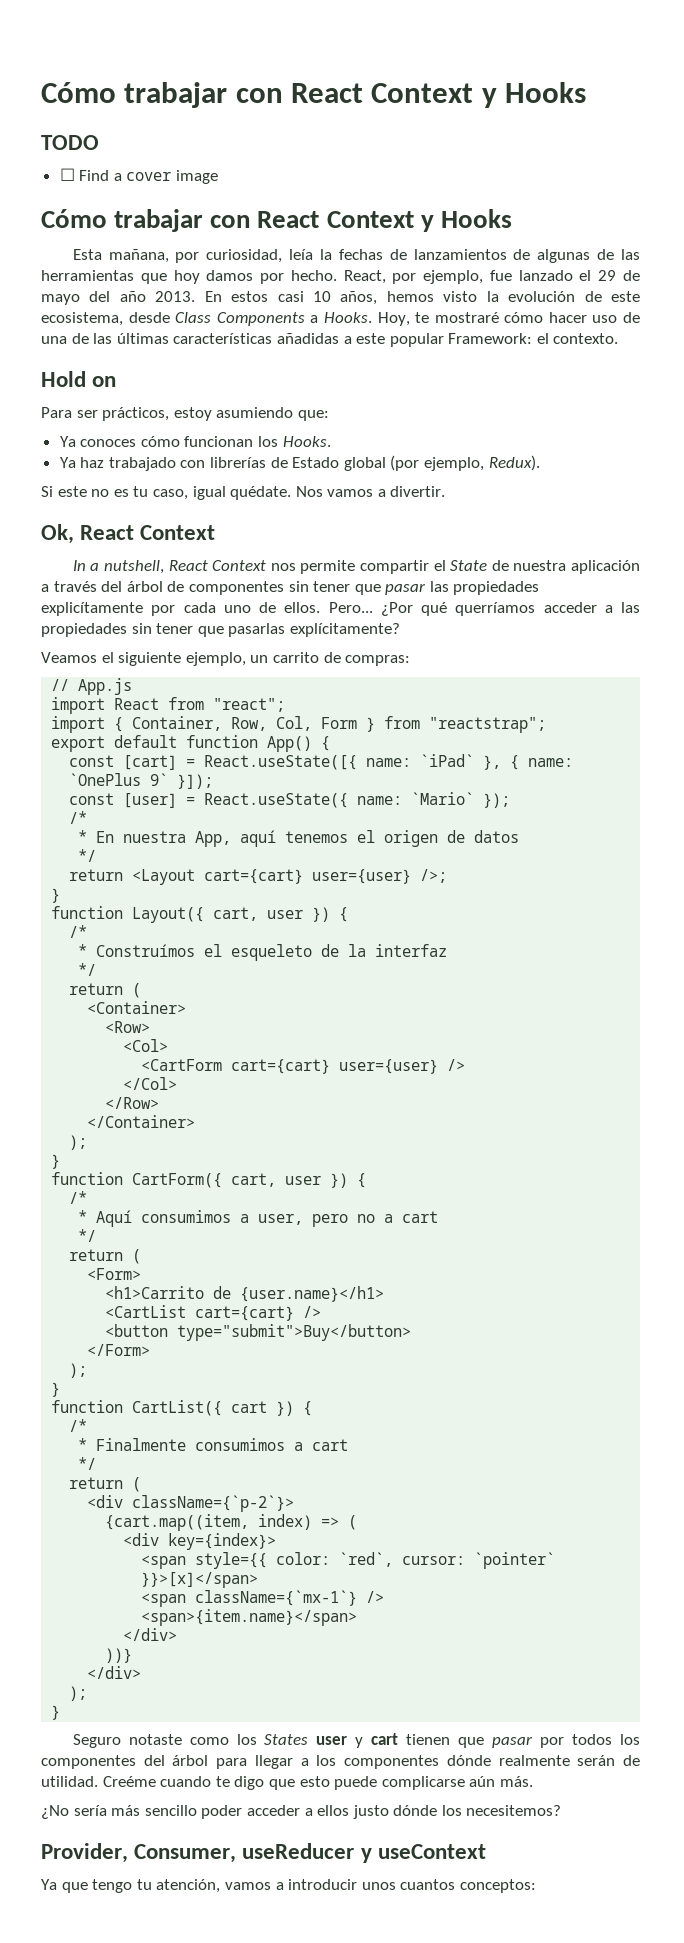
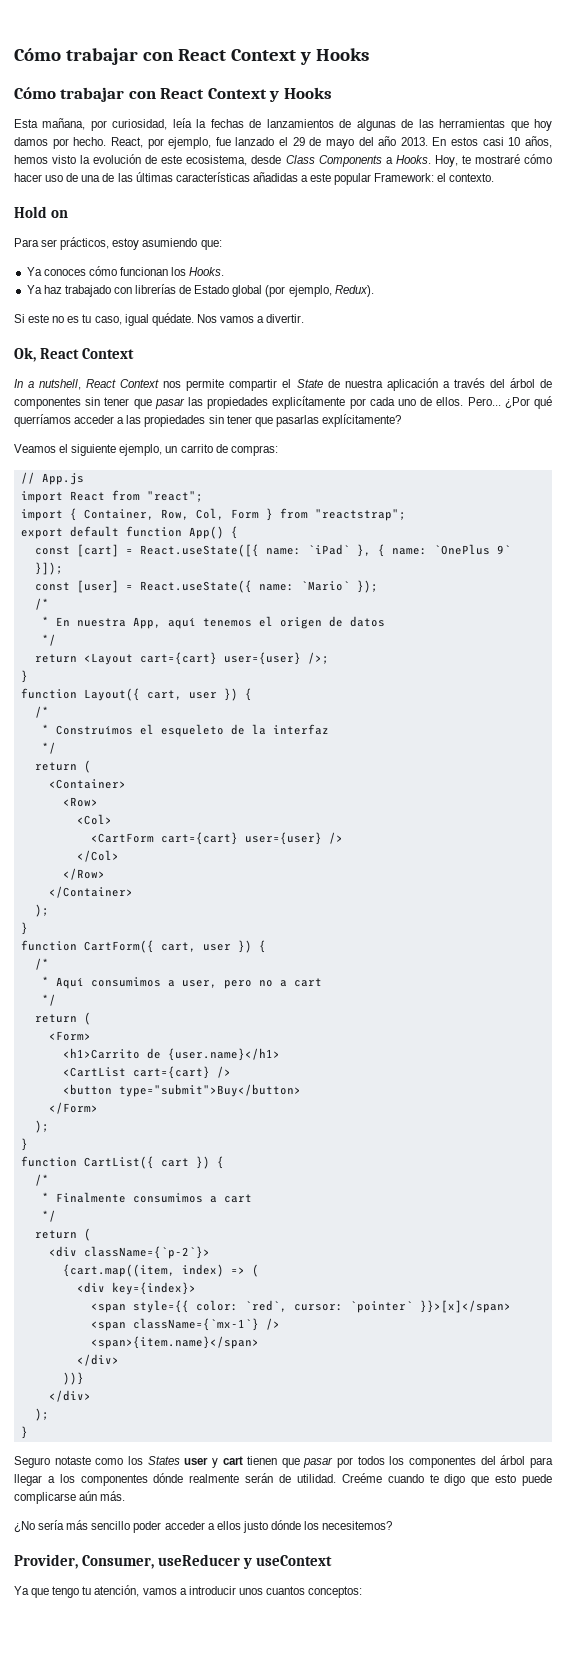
[41,82,587,108] [41,135,99,150] [59,168,219,184] Cómo trabajar con React Context y Hooks // TODO // ☐ Find a cover image -> [14,48,369,65] Cómo trabajar con React Context y Hooks

